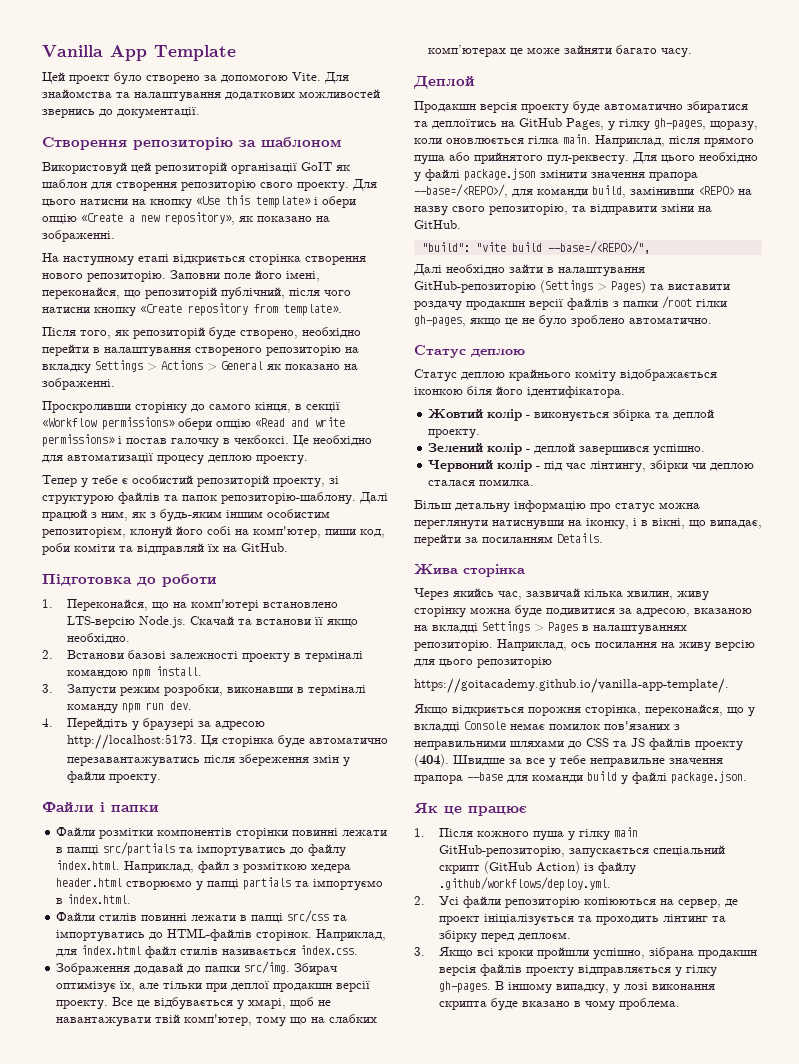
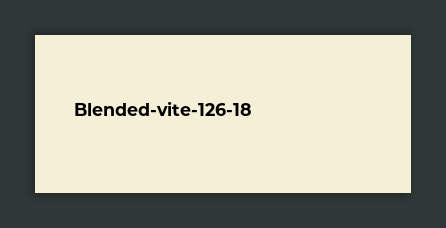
[42,45,236,61] [42,72,349,85] [42,89,380,102] [42,107,200,119] [42,137,341,150] [42,162,350,175] [42,179,377,192] [42,195,356,209] [42,212,330,225] [42,230,115,242] [42,253,366,266] [42,270,320,282] [42,287,351,300] [42,303,342,317] [42,327,361,340] [42,344,359,357] [42,360,358,374] [42,378,115,390] [42,401,340,414] [42,417,345,430] [42,434,372,448] [42,453,308,465] [42,475,339,488] [42,492,388,505] [42,509,330,522] [42,526,385,539] [42,543,288,555] [42,574,217,587] [42,599,339,611] [67,616,359,628] [67,633,131,644] [42,650,364,663] [67,666,203,679] [42,684,367,697] [67,701,193,714] [42,718,266,731] [67,734,389,750] [67,754,351,767] [67,771,162,784] [42,801,159,813] [56,827,388,839] [56,842,347,857] [56,860,352,873] [56,877,384,891] [56,894,132,904] [56,910,348,923] [56,928,387,942] [56,945,359,958] [56,961,338,975] [56,981,371,993] [56,997,332,1010] [56,1014,378,1027] [428,45,693,58] [413,76,475,89] [414,101,748,114] [414,118,758,131] [414,134,754,147] [414,152,758,165] [414,168,698,182] [414,184,752,198] [414,204,712,216] [414,220,461,229] [421,241,650,254] [413,264,645,277] [414,280,730,293] [414,296,727,311] [414,315,712,328] [414,345,525,358] [414,369,717,382] [414,386,625,398] [428,409,715,422] [428,429,481,439] [428,443,706,456] [428,459,755,473] [428,479,535,486] [414,500,700,513] [414,518,762,530] [414,533,603,546] [414,564,525,577] [414,588,709,601] [414,605,752,618] [414,621,687,635] [414,639,755,652] [414,657,552,668] [414,678,729,694] [414,704,755,717] [414,721,680,732] [414,738,743,751] [414,754,723,768] [414,771,747,785] [414,803,527,816] [414,827,639,841] [439,845,726,858] [439,861,637,875] [439,877,612,891] [414,896,739,908] [439,914,727,926] [439,930,572,943] [414,947,758,960] [439,964,718,977] [439,981,716,994] [439,998,681,1011] Vanilla App Template // Цей проект було створено за допомогою Vite. Для знайомства та налаштування додаткових можливостей звернись до документації. // Створення репозиторію за шаблоном // Використовуй цей репозиторій організації GoIT як шаблон для створення репозиторію свого проекту. Для цього натисни на кнопку «Use this template» і обери опцію «Create a new repository», як показано на зображенні. // На наступному етапі відкриється сторінка створення нового репозиторію. Заповни поле його імені, переконайся, що репозиторій публічний, після чого натисни кнопку «Create repository from template». // Після того, як репозиторій буде створено, необхідно перейти в налаштування створеного репозиторію на вкладку Settings > Actions > General як показано на зображенні. // Проскроливши сторінку до самого кінця, в секції «Workflow permissions» обери опцію «Read and write permissions» і постав галочку в чекбоксі. Це необхідно для автоматизації процесу деплою проекту. // Тепер у тебе є особистий репозиторій проекту, зі структурою файлів та папок репозиторію-шаблону. Далі працюй з ним, як з будь-яким іншим особистим репозиторієм, клонуй його собі на комп'ютер, пиши код, роби коміти та відправляй їх на GitHub. // Підготовка до роботи // 1. Переконайся, що на комп'ютері встановлено LTS-версію Node.js. Скачай та встанови її якщо необхідно. // 2. Встанови базові залежності проекту в терміналі командою npm install. // 3. Запусти режим розробки, виконавши в терміналі команду npm run dev. // 4. Перейдіть у браузері за адресою http://localhost:5173. Ця сторінка буде автоматично перезавантажуватись після збереження змін у файли проекту. // Файли і папки // Файли розмітки компонентів сторінки повинні лежати в папці src/partials та імпортуватись до файлу index.html. Наприклад, файл з розміткою хедера header.html створюємо у папці partials та імпортуємо в index.html. // Файли стилів повинні лежати в папці src/css та імпортуватись до HTML-файлів сторінок. Наприклад, для index.html файл стилів називається index.css. // Зображення додавай до папки src/img. Збирач оптимізує їх, але тільки при деплої продакшн версії проекту. Все це відбувається у хмарі, щоб не навантажувати твій комп'ютер, тому що на слабких компʼютерах це може зайняти багато часу. // Деплой // Продакшн версія проекту буде автоматично збиратися та деплоїтись на GitHub Pages, у гілку gh-pages, щоразу, коли оновлюється гілка main. Наприклад, після прямого пуша або прийнятого пул-реквесту. Для цього необхідно у файлі package.json змінити значення прапора --base=/<REPO>/, для команди build, замінивши <REPO> на назву свого репозиторію, та відправити зміни на GitHub. // "build": "vite build --base=/<REPO>/", // Далі необхідно зайти в налаштування GitHub-репозиторію (Settings > Pages) та виставити роздачу продакшн версії файлів з папки /root гілки gh-pages, якщо це не було зроблено автоматично. // Статус деплою // Статус деплою крайнього коміту відображається іконкою біля його ідентифікатора. // Жовтий колір - виконується збірка та деплой проекту. // Зелений колір - деплой завершився успішно. // Червоний колір - під час лінтингу, збірки чи деплою сталася помилка. // Більш детальну інформацію про статус можна переглянути натиснувши на іконку, і в вікні, що випадає, перейти за посиланням Details. // Жива сторінка // Через якийсь час, зазвичай кілька хвилин, живу сторінку можна буде подивитися за адресою, вказаною на вкладці Settings > Pages в налаштуваннях репозиторію. Наприклад, ось посилання на живу версію для цього репозиторію // https://goitacademy.github.io/vanilla-app-template/. // Якщо відкриється порожня сторінка, переконайся, що у вкладці Console немає помилок пов'язаних з неправильними шляхами до CSS та JS файлів проекту (404). Швидше за все у тебе неправильне значення прапора --base для команди build у файлі package.json. // Як це працює // 1. Після кожного пуша у гілку main GitHub-репозиторію, запускається спеціальний скрипт (GitHub Action) із файлу .github/workflows/deploy.yml. // 2. Усі файли репозиторію копіюються на сервер, де проект ініціалізується та проходить лінтинг та збірку перед деплоєм. // 3. Якщо всі кроки пройшли успішно, зібрана продакшн версія файлів проекту відправляється у гілку gh-pages. В іншому випадку, у лозі виконання скрипта буде вказано в чому проблема. -> [74,101,252,116] Blended-vite-126-18

